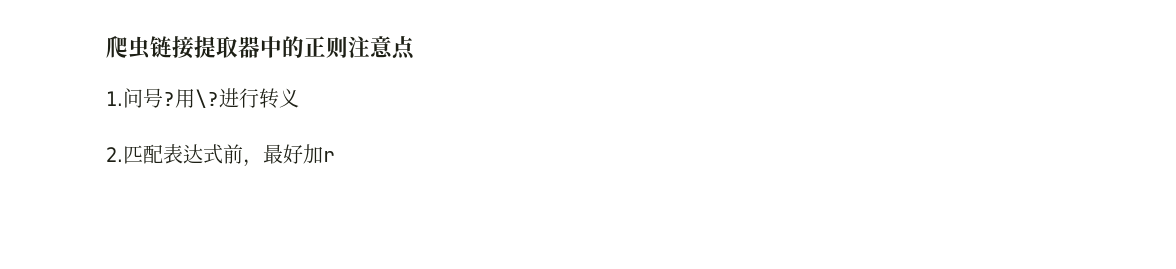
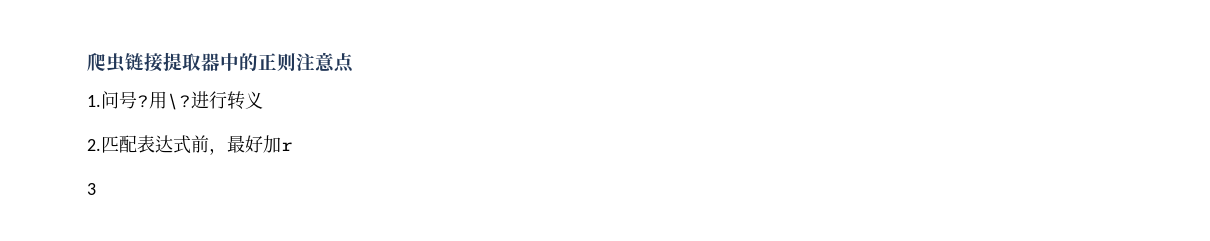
(335, 156) none -> [87,183,96,195] // 3

